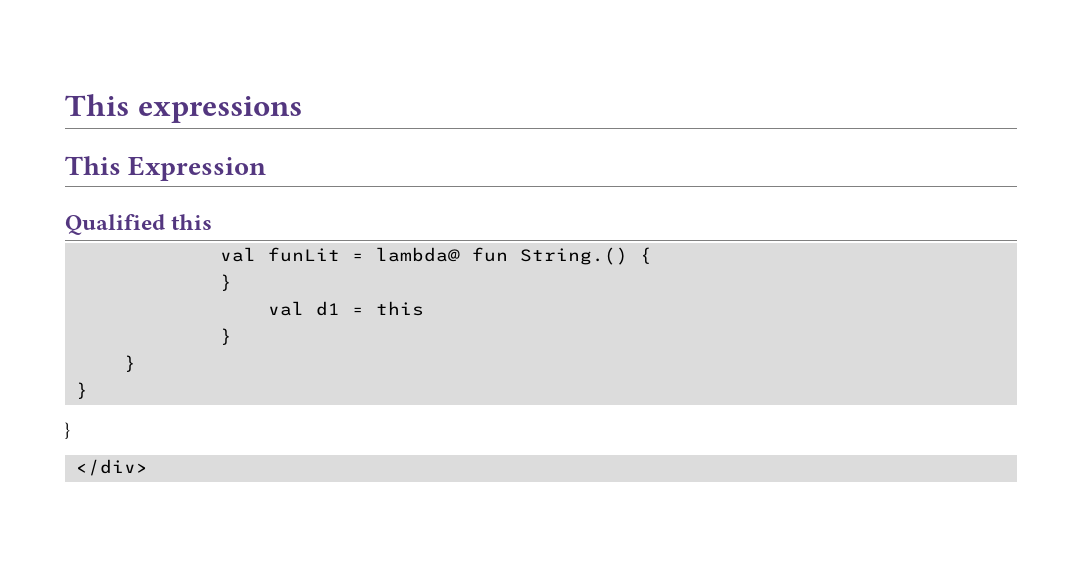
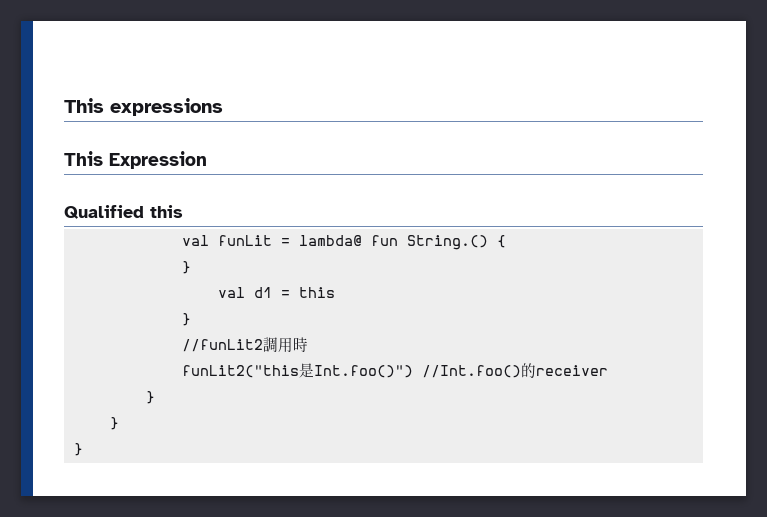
[123,355,136,372] [75,382,88,399] [65,422,70,439] [75,459,148,476] // } // } // } // </div> -> [181,337,308,353] [181,363,608,378] [145,391,155,404] [109,417,119,430] [73,443,83,456] // //funLit2調用時 // funLit2("this是Int.foo()") //Int.foo()的receiver // } // } // }

